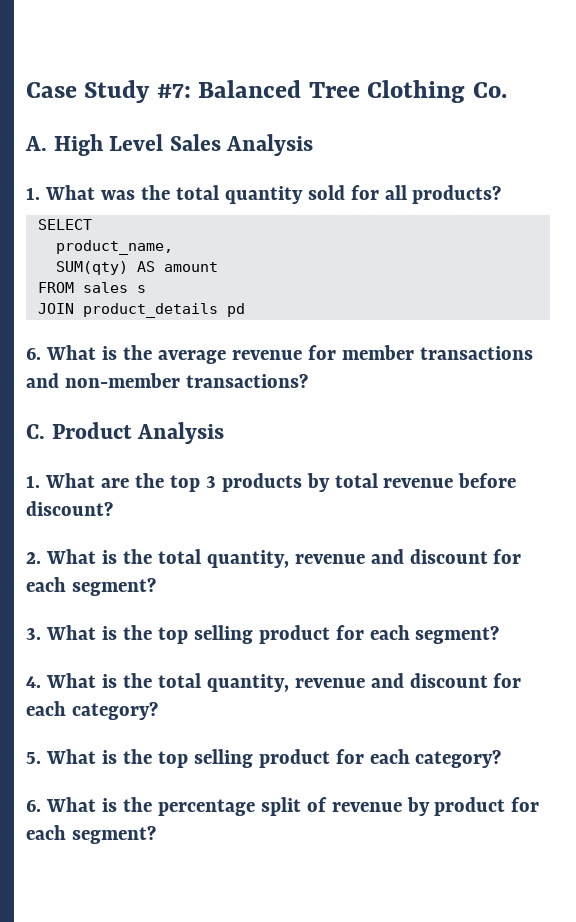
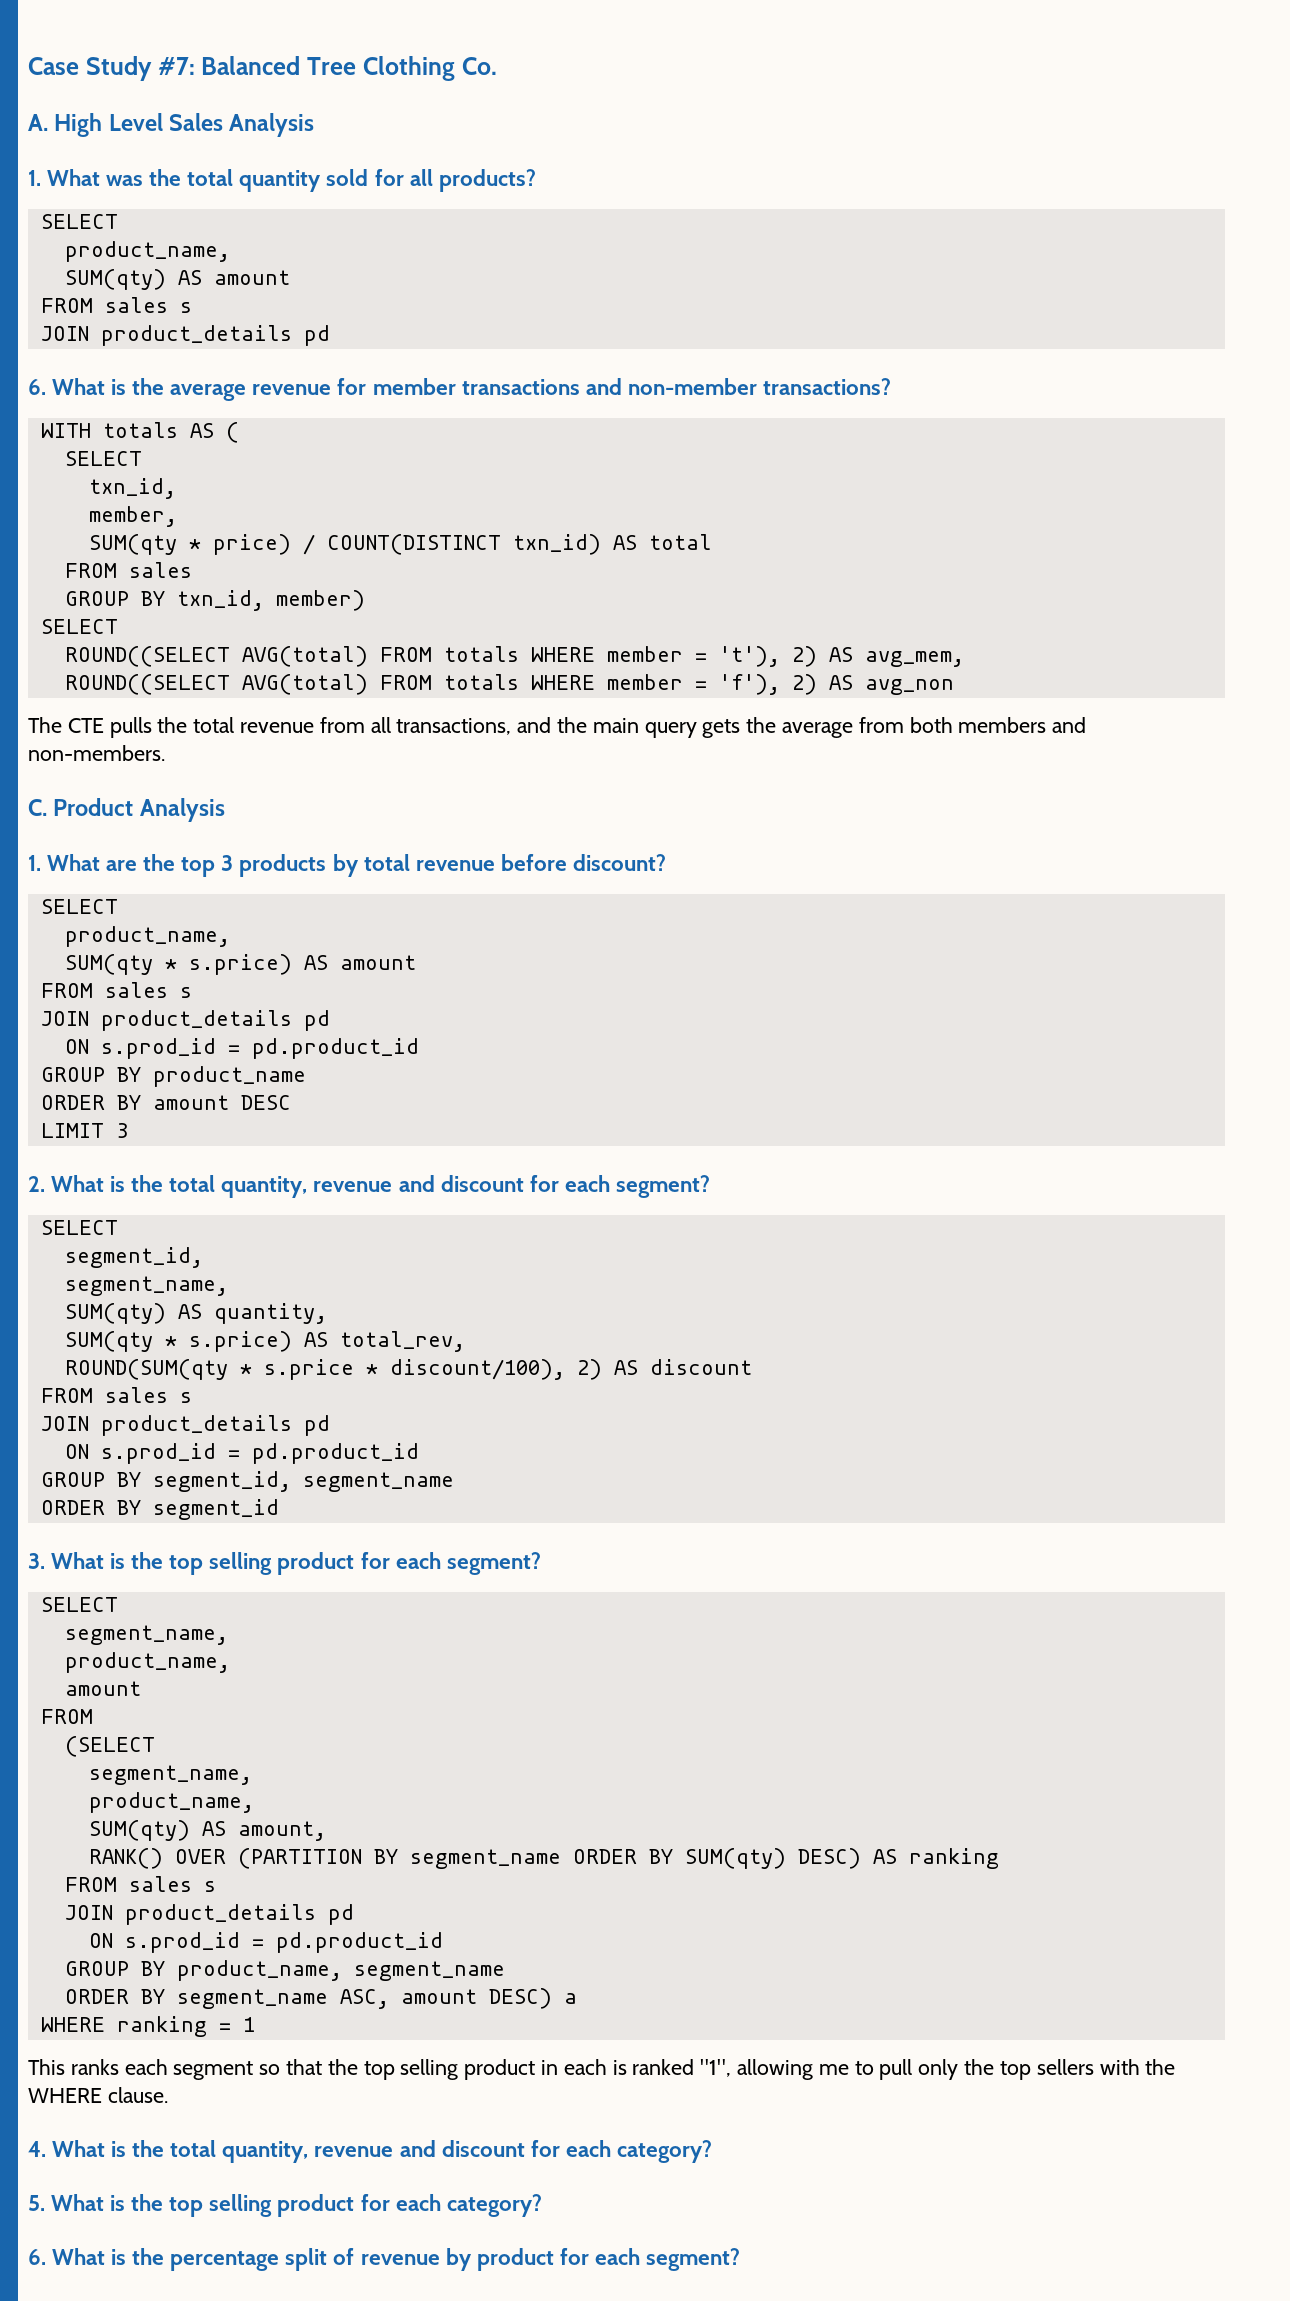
(308, 380) none -> [40,422,239,443] [64,451,142,466] [88,478,176,499] [88,506,177,527] [88,534,712,555] [64,562,192,578] [64,590,365,611] [40,619,118,634] [64,646,964,667] [64,674,954,695] [28,717,1087,738] [28,745,165,761] // WITH totals AS ( // SELECT // txn_id, // member, // SUM(qty * price) / COUNT(DISTINCT txn_id) AS total // FROM sales // GROUP BY txn_id, member) // SELECT // ROUND((SELECT AVG(total) FROM totals WHERE member = 't'), 2) AS avg_mem, // ROUND((SELECT AVG(total) FROM totals WHERE member = 'f'), 2) AS avg_non // The CTE pulls the total revenue from all transactions, and the main query gets the average from both members and non-members.
(113, 508) none -> [40,899,118,914] [64,926,230,947] [64,954,416,975] [40,982,192,998] [40,1010,330,1031] [64,1038,419,1059] [40,1066,306,1087] [40,1095,291,1110] [40,1123,128,1138] // SELECT // product_name, // SUM(qty * s.price) AS amount // FROM sales s // JOIN product_details pd // ON s.prod_id = pd.product_id // GROUP BY product_name // ORDER BY amount DESC // LIMIT 3
(156, 586) none -> [40,1220,118,1235] [64,1247,203,1268] [64,1276,228,1296] [64,1303,327,1324] [64,1331,465,1352] [64,1359,752,1380] [40,1387,192,1403] [40,1415,330,1436] [64,1443,419,1464] [40,1471,454,1492] [40,1499,279,1520] // SELECT // segment_id, // segment_name, // SUM(qty) AS quantity, // SUM(qty * s.price) AS total_rev, // ROUND(SUM(qty * s.price * discount/100), 2) AS discount // FROM sales s // JOIN product_details pd // ON s.prod_id = pd.product_id // GROUP BY segment_id, segment_name // ORDER BY segment_id
(500, 634) none -> [40,1597,118,1612] [64,1625,228,1645] [64,1652,230,1673] [64,1681,141,1696] [40,1709,93,1724] [64,1736,155,1757] [88,1765,252,1785] [88,1792,254,1813] [88,1820,326,1841] [88,1848,999,1869] [64,1876,216,1892] [64,1904,354,1925] [88,1932,443,1953] [64,1960,505,1981] [64,1988,577,2009] [40,2016,255,2037] [28,2059,1176,2080] [28,2087,168,2103] // SELECT // segment_name, // product_name, // amount // FROM // (SELECT // segment_name, // product_name, // SUM(qty) AS amount, // RANK() OVER (PARTITION BY segment_name ORDER BY SUM(qty) DESC) AS ranking // FROM sales s // JOIN product_details pd // ON s.prod_id = pd.product_id // GROUP BY product_name, segment_name // ORDER BY segment_name ASC, amount DESC) a // WHERE ranking = 1 // This ranks each segment so that the top selling product in each is ranked "1", allowing me to pull only the top sellers with the WHERE clause.

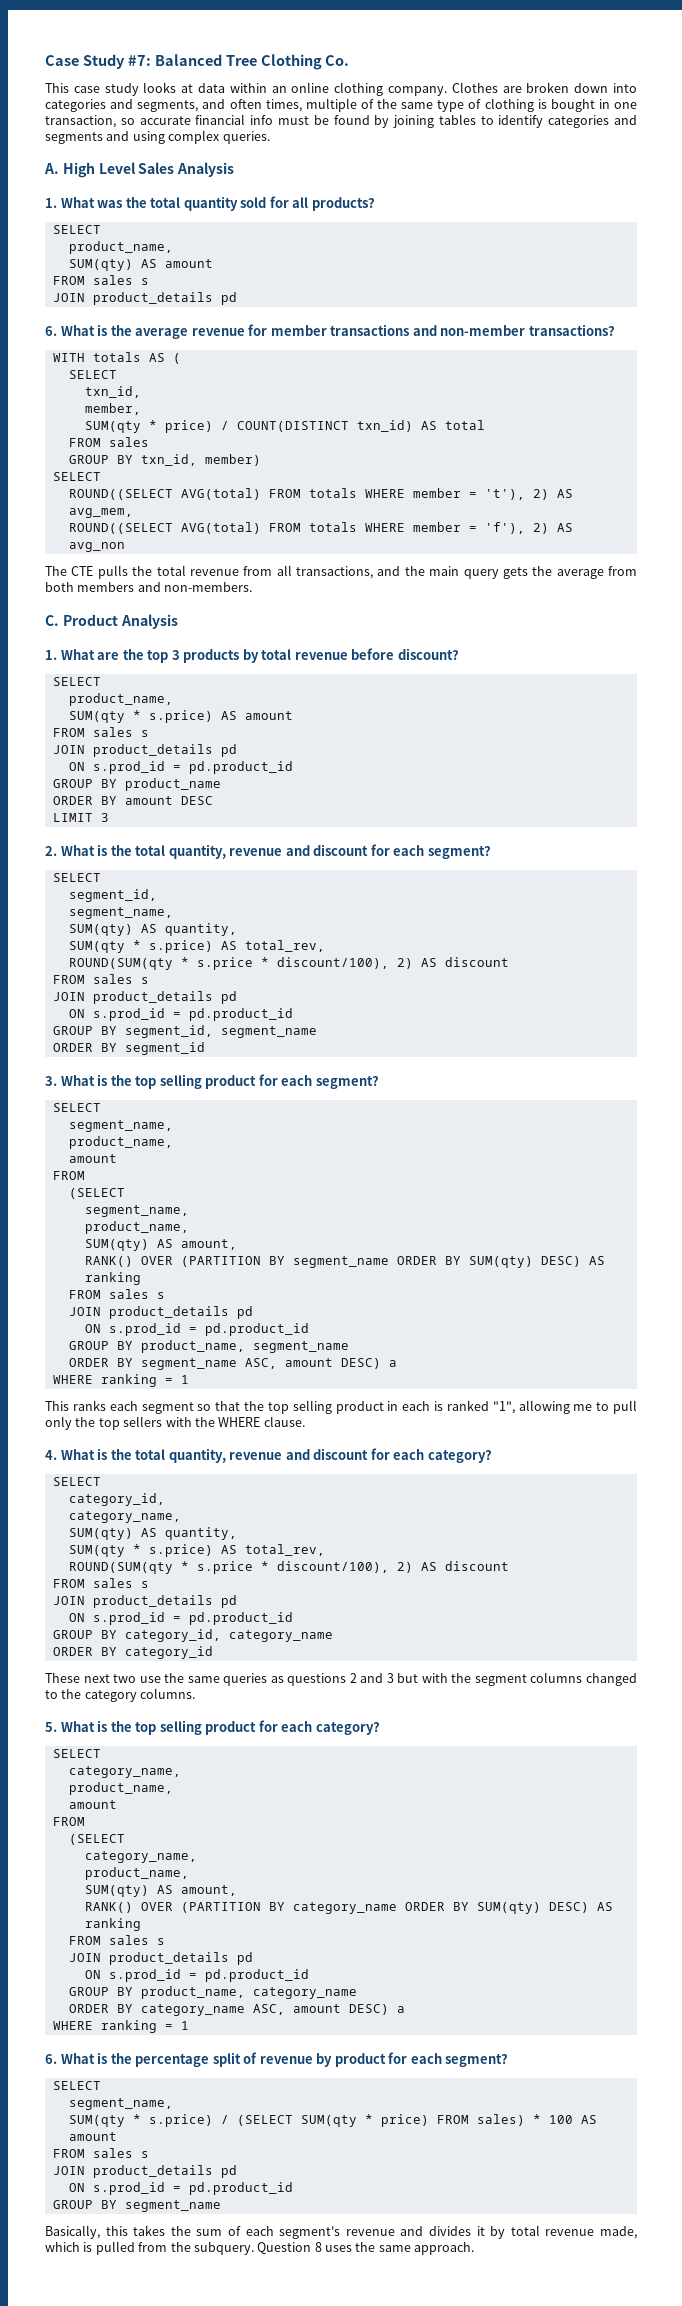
(497, 66) none -> [45,82,637,96] [45,98,637,112] [45,114,637,128] [45,130,270,144] // This case study looks at data within an online clothing company. Clothes are broken down into categories and segments, and often times, multiple of the same type of clothing is bought in one transaction, so accurate financial info must be found by joining tables to identify categories and segments and using complex queries.
(712, 2151) none -> [52,1477,101,1486] [68,1493,165,1506] [68,1511,181,1523] [68,1527,237,1540] [68,1544,325,1557] [68,1561,509,1574] [52,1578,149,1588] [52,1595,237,1608] [68,1612,293,1625] [52,1629,333,1642] [52,1646,213,1659] [45,1672,637,1686] [45,1688,196,1702] // SELECT // category_id, // category_name, // SUM(qty) AS quantity, // SUM(qty * s.price) AS total_rev, // ROUND(SUM(qty * s.price * discount/100), 2) AS discount // FROM sales s // JOIN product_details pd // ON s.prod_id = pd.product_id // GROUP BY category_id, category_name // ORDER BY category_id // These next two use the same queries as questions 2 and 3 but with the segment columns changed to the category columns.
(542, 2205) none -> [52,1749,101,1758] [68,1766,181,1778] [68,1782,173,1795] [68,1800,117,1809] [52,1817,85,1826] [68,1834,125,1845] [84,1851,197,1863] [84,1867,189,1880] [84,1885,237,1897] [84,1902,613,1914] [84,1918,141,1931] [68,1935,165,1945] [68,1952,253,1965] [84,1969,309,1982] [68,1986,357,1999] [68,2004,405,2016] [52,2020,189,2033] // SELECT // category_name, // product_name, // amount // FROM // (SELECT // category_name, // product_name, // SUM(qty) AS amount, // RANK() OVER (PARTITION BY category_name ORDER BY SUM(qty) DESC) AS ranking // FROM sales s // JOIN product_details pd // ON s.prod_id = pd.product_id // GROUP BY product_name, category_name // ORDER BY category_name ASC, amount DESC) a // WHERE ranking = 1
(740, 2259) none -> [52,2081,101,2090] [68,2098,173,2110] [68,2114,597,2127] [68,2132,117,2141] [52,2148,149,2158] [52,2165,237,2178] [68,2182,293,2195] [52,2200,221,2212] [45,2225,638,2239] [45,2241,475,2255] // SELECT // segment_name, // SUM(qty * s.price) / (SELECT SUM(qty * price) FROM sales) * 100 AS amount // FROM sales s // JOIN product_details pd // ON s.prod_id = pd.product_id // GROUP BY segment_name // Basically, this takes the sum of each segment's revenue and divides it by total revenue made, which is pulled from the subquery. Question 8 uses the same approach.

